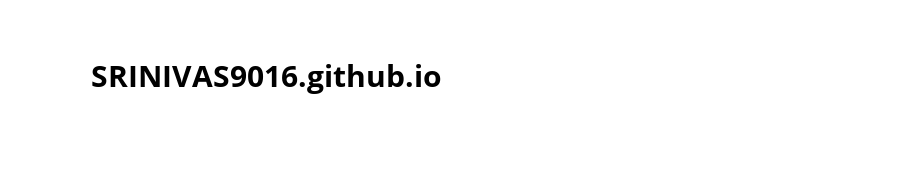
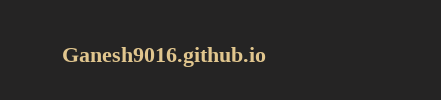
[91,64,442,94] SRINIVAS9016.github.io -> [62,47,266,67] Ganesh9016.github.io

